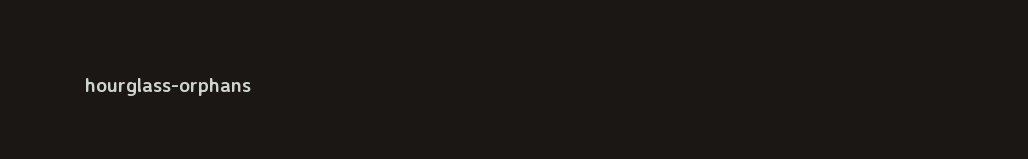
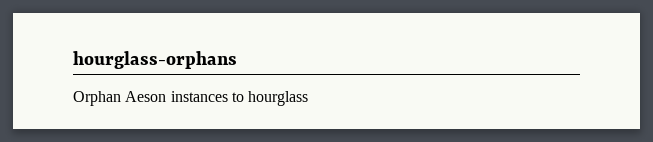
(251, 87) none -> [73,91,309,106] // Orphan Aeson instances to hourglass

